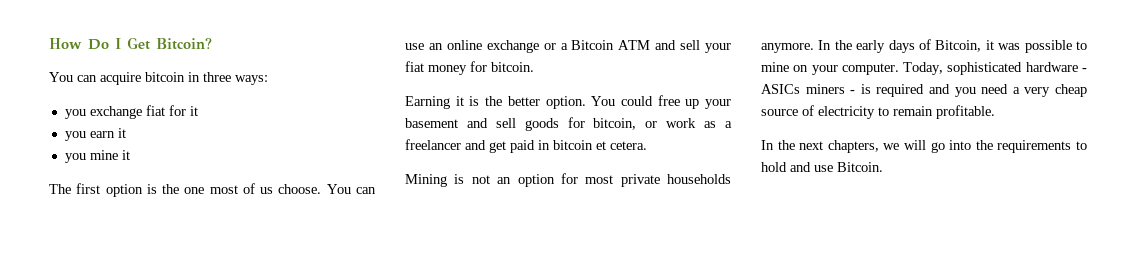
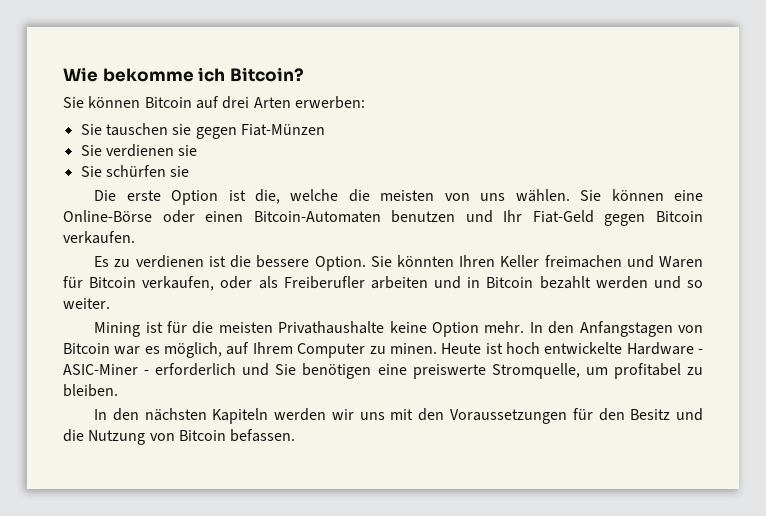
[49,37,212,50] [49,72,268,85] [64,105,198,119] [64,128,126,141] [64,150,130,163] [49,183,376,197] [405,40,731,53] [405,61,534,75] [405,95,731,109] [405,117,732,131] [405,139,647,153] [405,173,731,187] [761,39,1087,53] [761,62,1087,75] [761,84,1087,97] [761,105,995,119] [761,140,1087,153] [761,162,883,172] How Do I Get Bitcoin? // You can acquire bitcoin in three ways: // you exchange fiat for it // you earn it // you mine it // The first option is the one most of us choose. You can use an online exchange or a Bitcoin ATM and sell your fiat money for bitcoin. // Earning it is the better option. You could free up your basement and sell goods for bitcoin, or work as a freelancer and get paid in bitcoin et cetera. // Mining is not an option for most private households anymore. In the early days of Bitcoin, it was possible to mine on your computer. Today, sophisticated hardware - ASICs miners - is required and you need a very cheap source of electricity to remain profitable. // In the next chapters, we will go into the requirements to hold and use Bitcoin. -> [63,67,304,82] [63,96,365,109] [80,123,325,139] [80,144,198,157] [80,165,190,177] [94,189,704,205] [63,210,703,226] [63,231,135,244] [94,255,704,271] [63,276,703,291] [63,298,110,309] [94,321,703,337] [63,342,703,358] [63,363,704,379] [63,384,118,397] [94,408,703,424] [63,429,296,445] Wie bekomme ich Bitcoin? // Sie können Bitcoin auf drei Arten erwerben: // Sie tauschen sie gegen Fiat-Münzen // Sie verdienen sie // Sie schürfen sie // Die erste Option ist die, welche die meisten von uns wählen. Sie können eine Online-Börse oder einen Bitcoin-Automaten benutzen und Ihr Fiat-Geld gegen Bitcoin verkaufen. // Es zu verdienen ist die bessere Option. Sie könnten Ihren Keller freimachen und Waren für Bitcoin verkaufen, oder als Freiberufler arbeiten und in Bitcoin bezahlt werden und so weiter. // Mining ist für die meisten Privathaushalte keine Option mehr. In den Anfangstagen von Bitcoin war es möglich, auf Ihrem Computer zu minen. Heute ist hoch entwickelte Hardware - ASIC-Miner - erforderlich und Sie benötigen eine preiswerte Stromquelle, um profitabel zu bleiben. // In den nächsten Kapiteln werden wir uns mit den Voraussetzungen für den Besitz und die Nutzung von Bitcoin befassen.

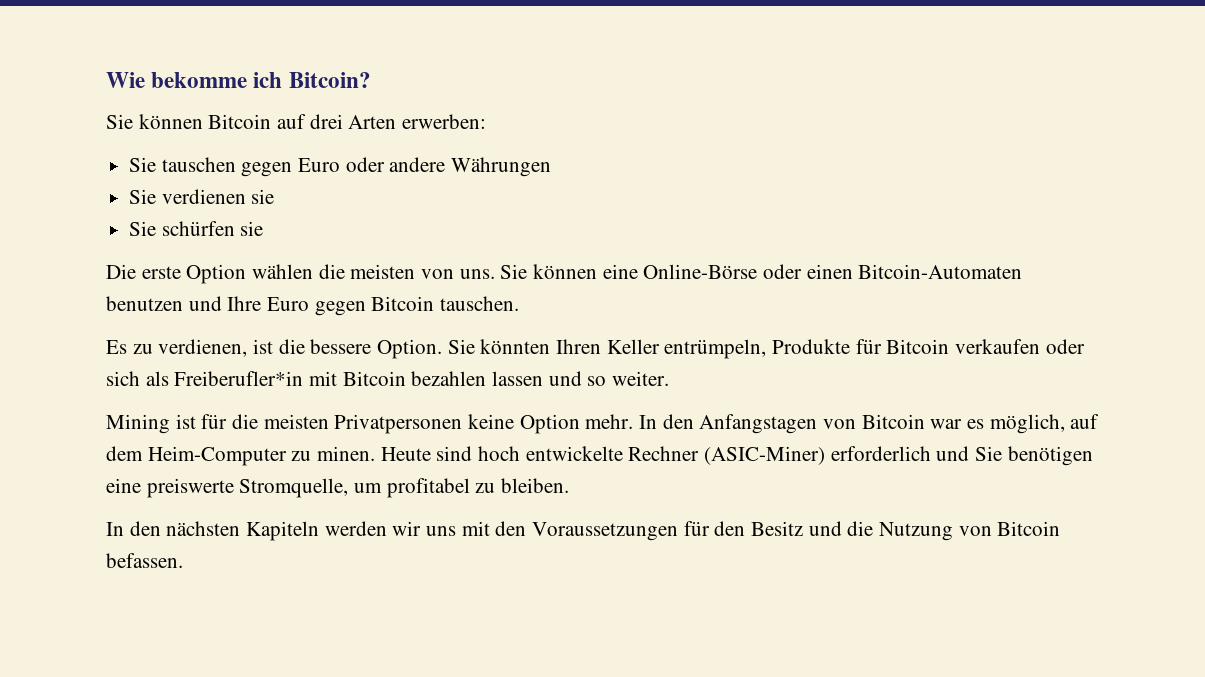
[172,124,325,139] sie gegen Fiat-Münzen -> [241,157,552,177] gegen Euro oder andere Währungen
[228,189,339,204] ist die, welche -> [252,264,314,279] wählen
[480,189,570,202] uns wählen. -> [459,269,495,279] uns.
[503,210,594,223] Ihr Fiat-Geld -> [227,296,310,311] Ihre Euro
[63,231,135,244] verkaufen. -> [440,296,520,311] tauschen.
[135,255,204,268] verdienen -> [158,339,248,357] verdienen,
[544,255,704,268] [63,276,648,291] freimachen und Waren für Bitcoin verkaufen, oder als Freiberufler arbeiten und in Bitcoin bezahlt werden -> [664,339,1085,359] [106,371,544,386] entrümpeln, Produkte für Bitcoin verkaufen oder sich als Freiberufler*in mit Bitcoin bezahlen lassen
[278,321,385,334] Privathaushalte -> [334,414,463,434] Privatpersonen
[252,342,366,358] Ihrem Computer -> [106,446,287,466] dem Heim-Computer
[485,343,503,354] ist -> [436,446,473,461] sind
[626,342,703,355] [63,364,150,375] Hardware - ASIC-Miner - -> [628,446,826,465] Rechner (ASIC-Miner)

